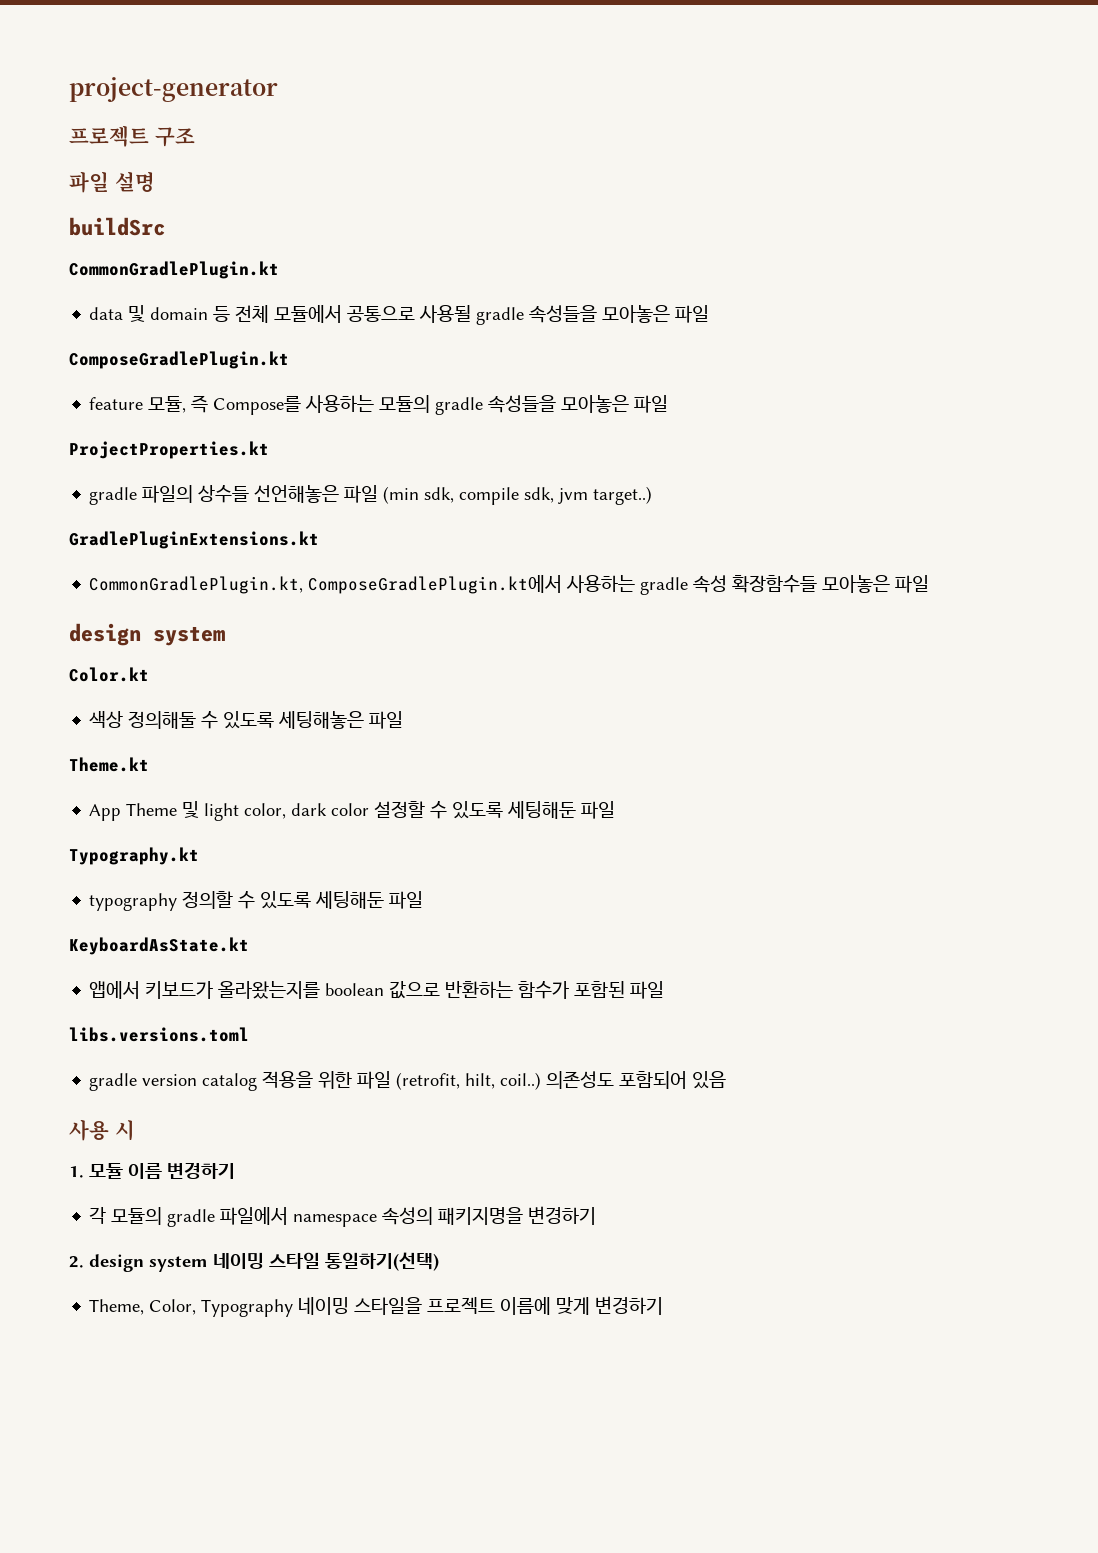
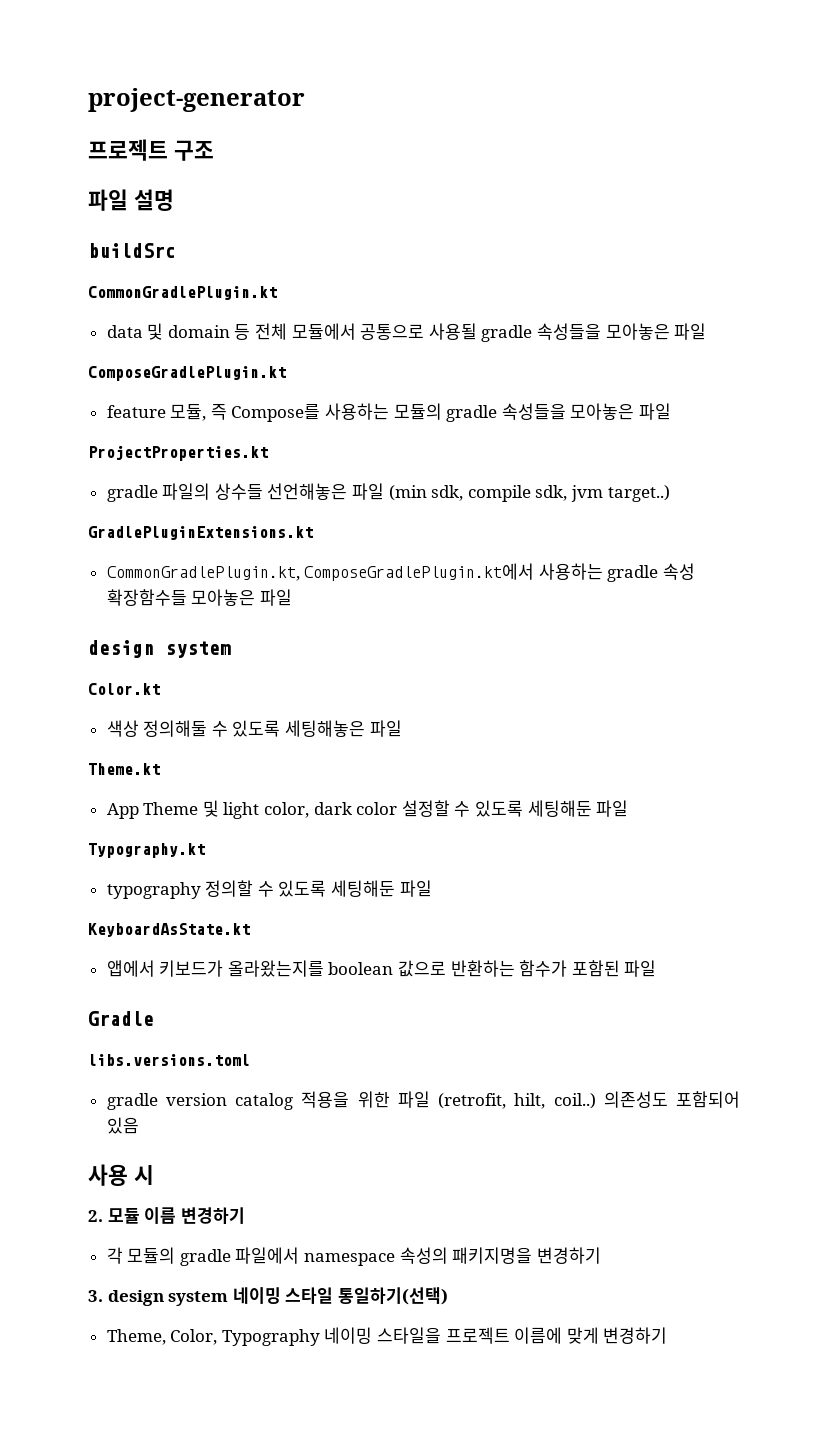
(665, 990) none -> [88,1011,154,1026] // Gradle
[69,1166,84,1178] 1. -> [88,1210,103,1222] 2.
[69,1256,84,1268] 2. -> [88,1290,103,1302] 3.

